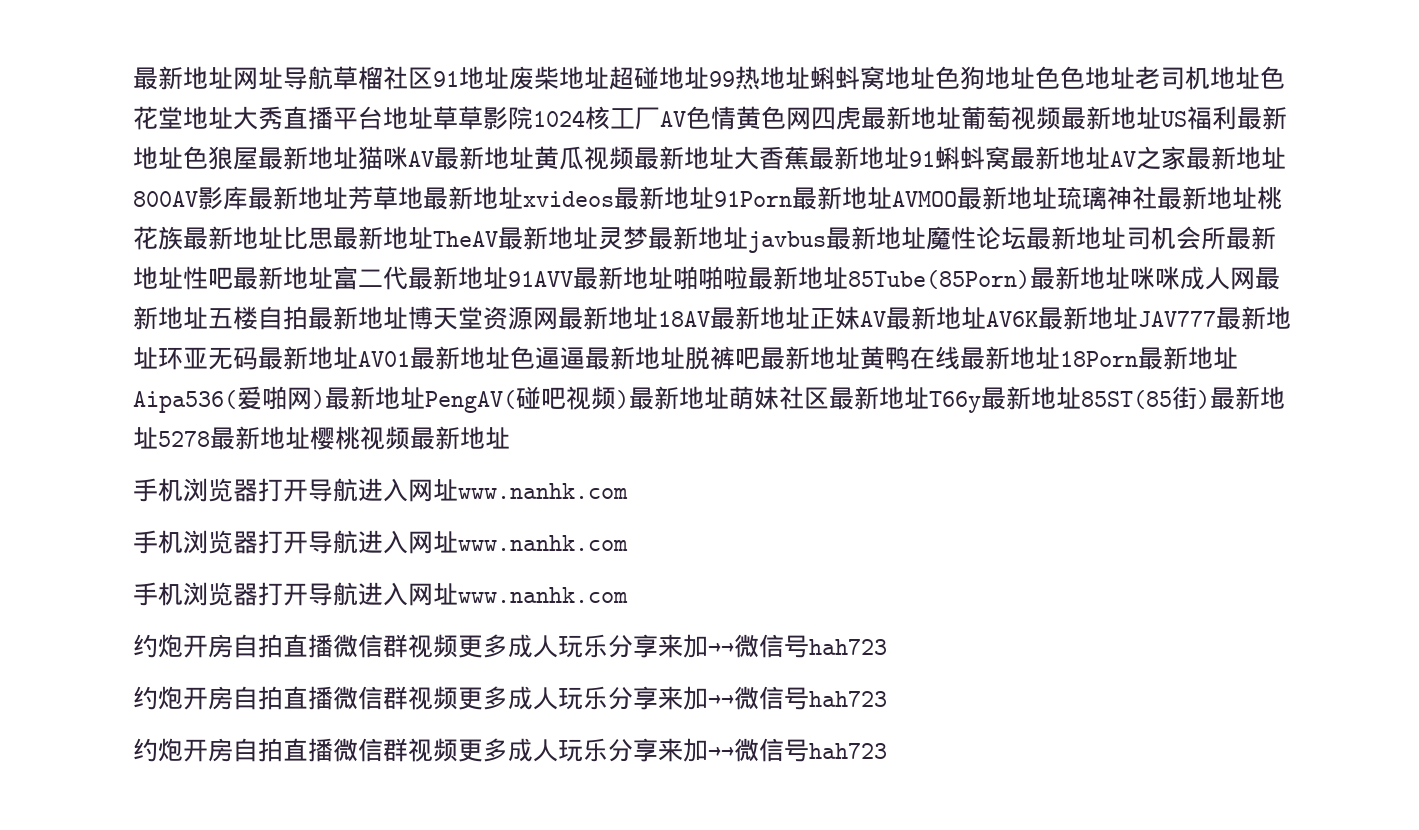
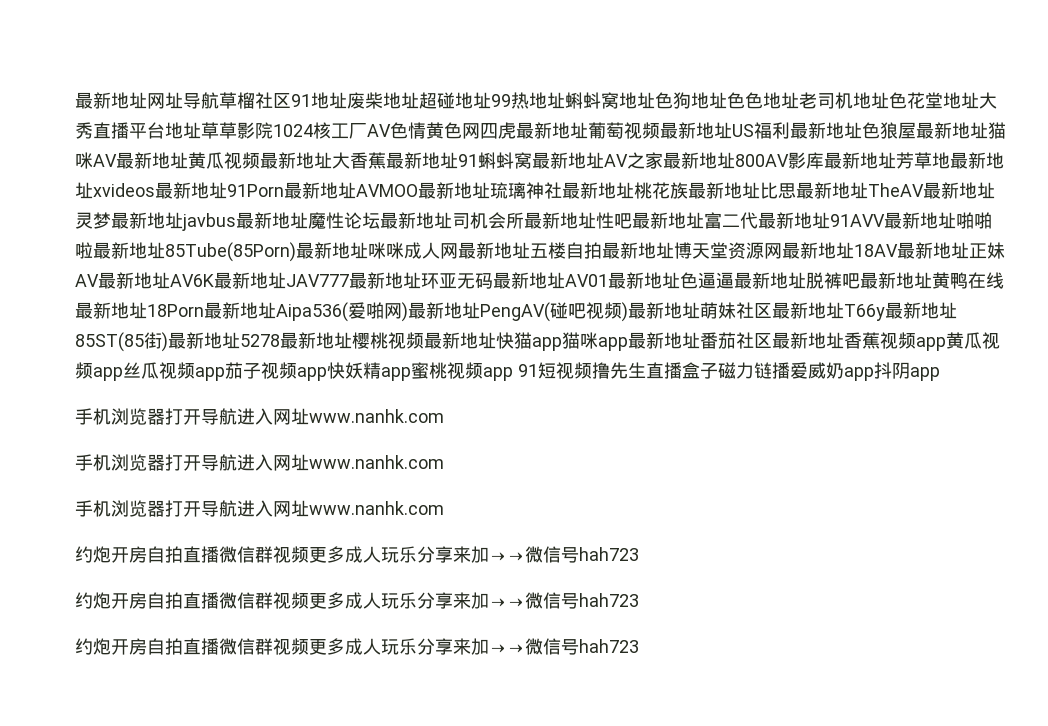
(510, 438) none -> [496,332,1000,351] [75,362,940,381] 快猫app猫咪app最新地址番茄社区最新地址香蕉视频app黄瓜视频app丝瓜视频app茄子视频app快妖精app蜜桃视频app 91短视频撸先生直播盒子磁力链播爱威奶app抖阴app

